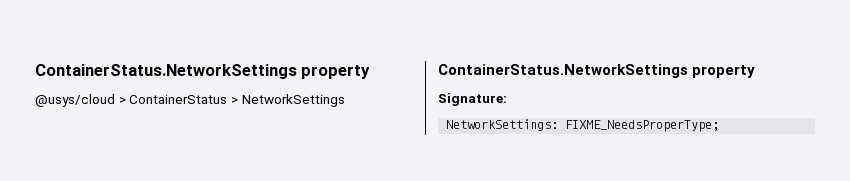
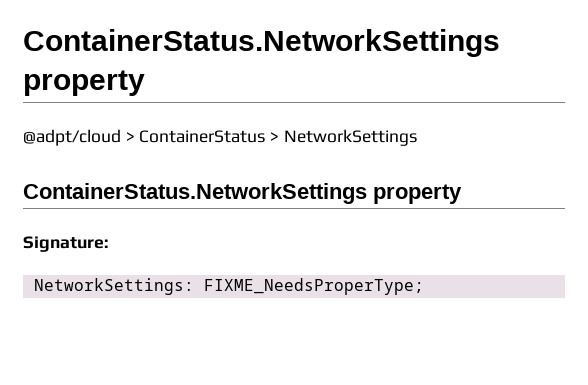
[35,64,371,79] [35,94,115,107] ContainerStatus.NetworkSettings property // @usys/cloud -> [23,29,500,57] [23,70,145,96] [23,129,121,146] ContainerStatus.NetworkSettings property // @adpt/cloud

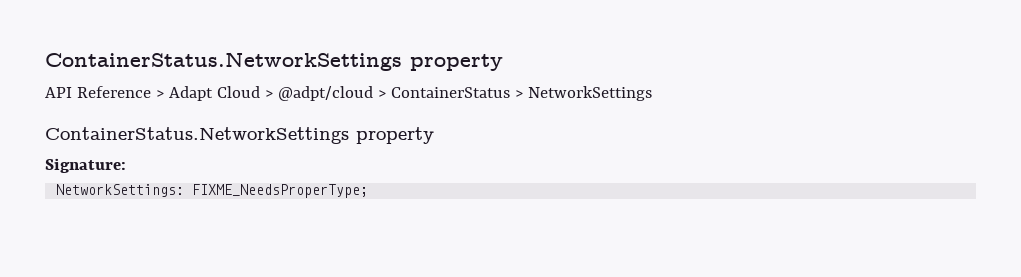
[23,29,500,57] [23,70,145,96] ContainerStatus.NetworkSettings property // -> [45,52,503,71] [45,86,273,101] ContainerStatus.NetworkSettings property // API Reference > Adapt Cloud >

